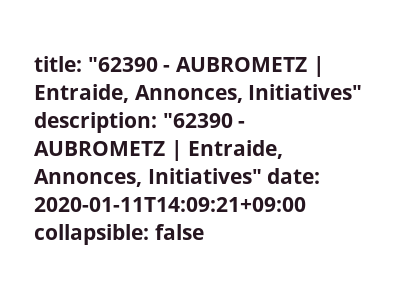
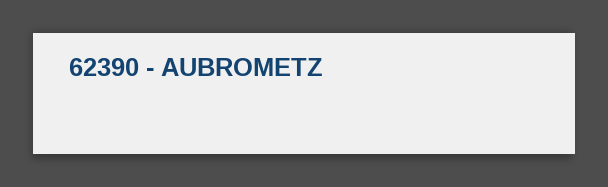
[34,56,325,77] [34,84,363,103] [34,112,246,133] [34,140,284,161] [34,168,321,187] [34,197,306,212] [34,224,204,245] title: "62390 - AUBROMETZ | Entraide, Annonces, Initiatives" description: "62390 - AUBROMETZ | Entraide, Annonces, Initiatives" date: 2020-01-11T14:09:21+09:00 collapsible: false -> [69,58,323,76] 62390 - AUBROMETZ

